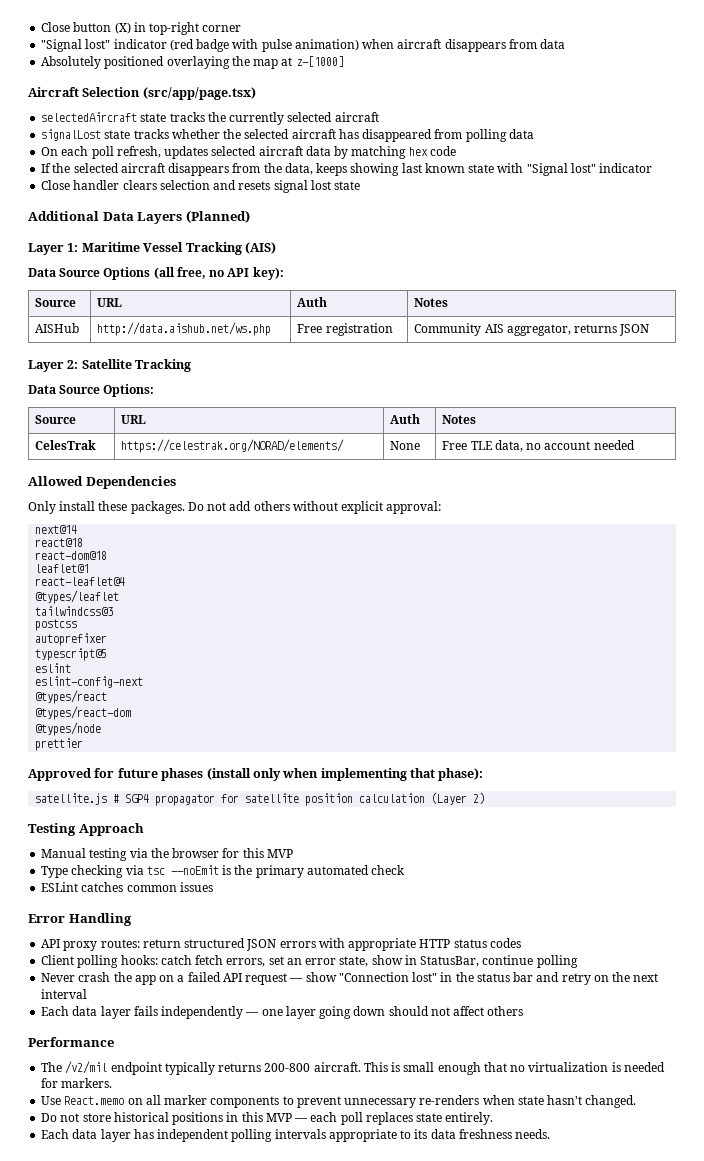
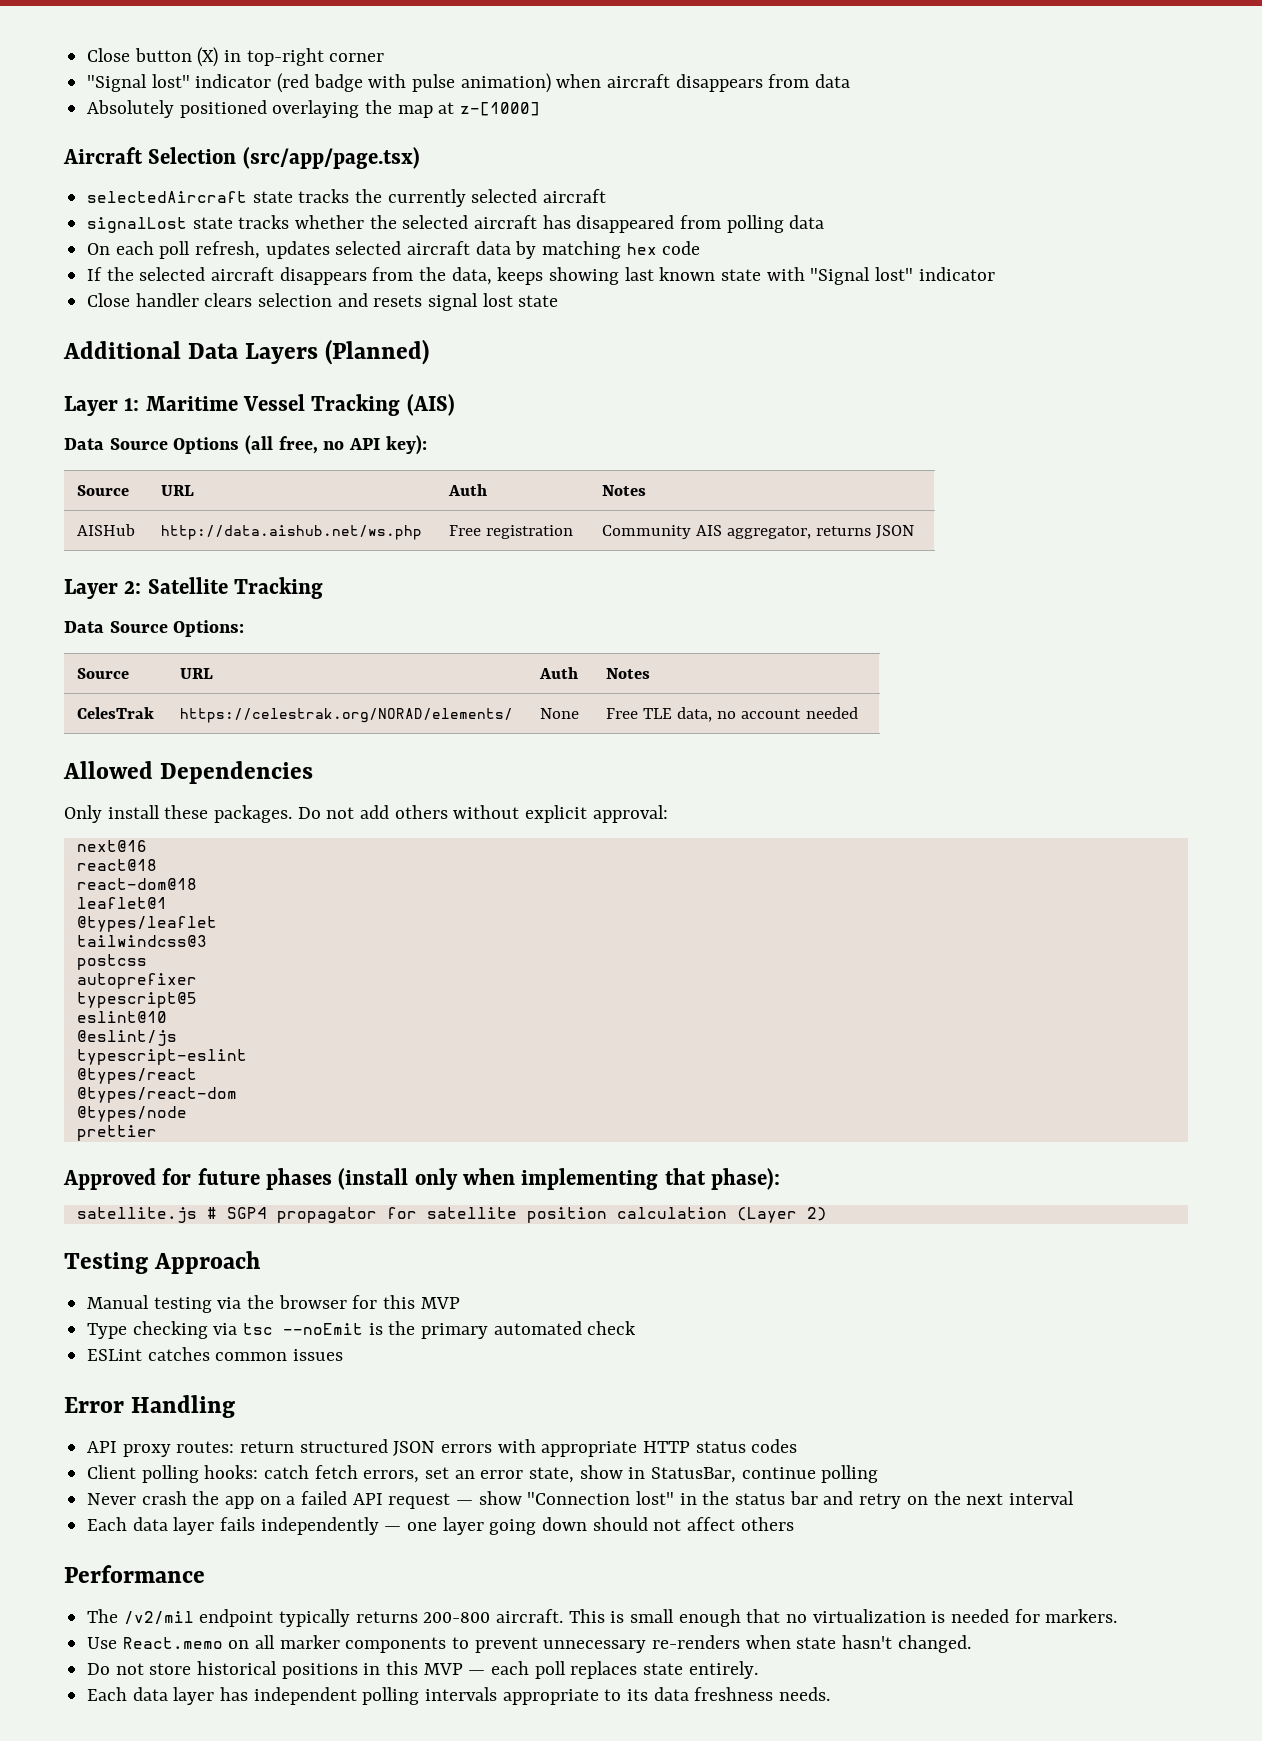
[35,525,78,534] next@14 -> [76,840,147,852] next@16
[35,577,126,586] // react-leaflet@4 -> (167, 903) none
[35,663,72,673] [35,676,144,688] eslint // eslint-config-next -> [76,1011,167,1023] [76,1030,177,1046] [76,1049,247,1065] eslint@10 // @eslint/js // typescript-eslint

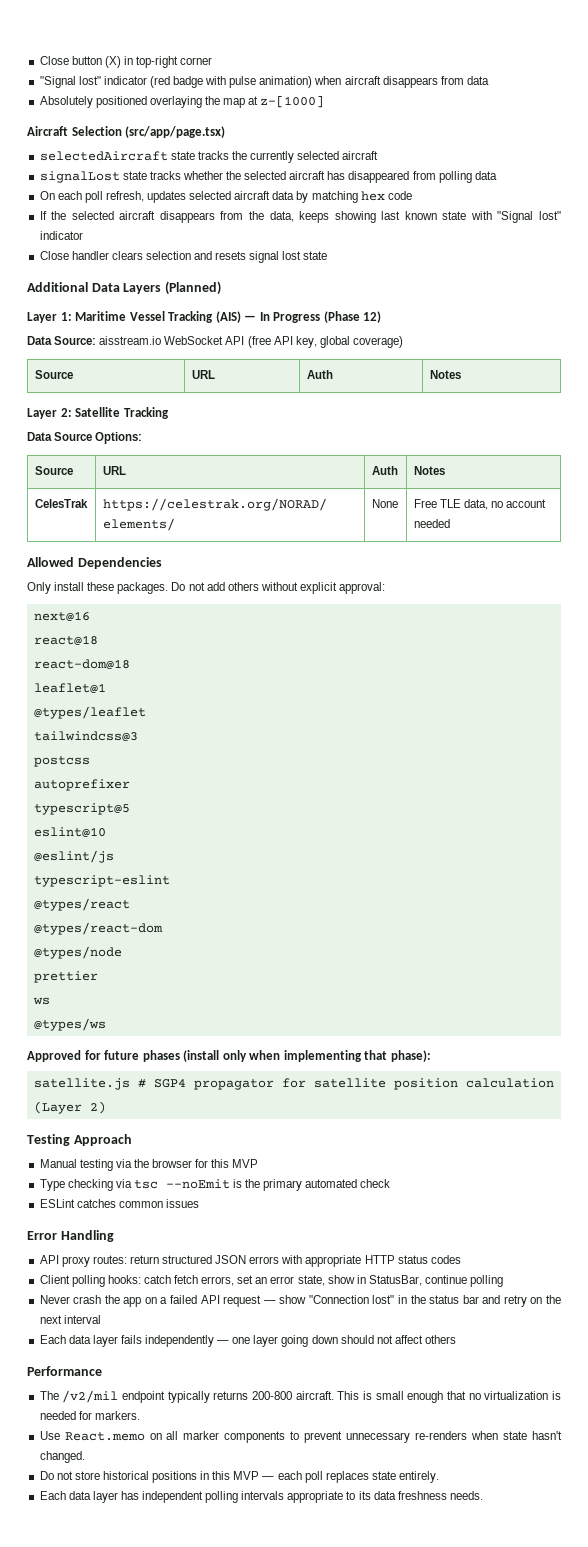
[64,435,427,455] [76,485,129,496] [160,485,194,496] [447,484,487,496] [601,485,646,496] [76,524,135,536] [160,525,422,540] [448,525,574,539] [601,525,915,539] // Data Source Options (all free, no API key): // Source | URL | Auth | Notes // AISHub | http://data.aishub.net/ws.php | Free registration | Community AIS aggregator, returns JSON -> [244,311,382,323] [27,336,403,348] [34,370,73,379] [191,370,215,379] [306,370,333,379] [429,370,461,379] — In Progress (Phase 12) // Data Source: aisstream.io WebSocket API (free API key, global coverage) // Source | URL | Auth | Notes
(157, 1133) none -> [32,997,50,1005] [33,1018,106,1031] // ws // @types/ws

